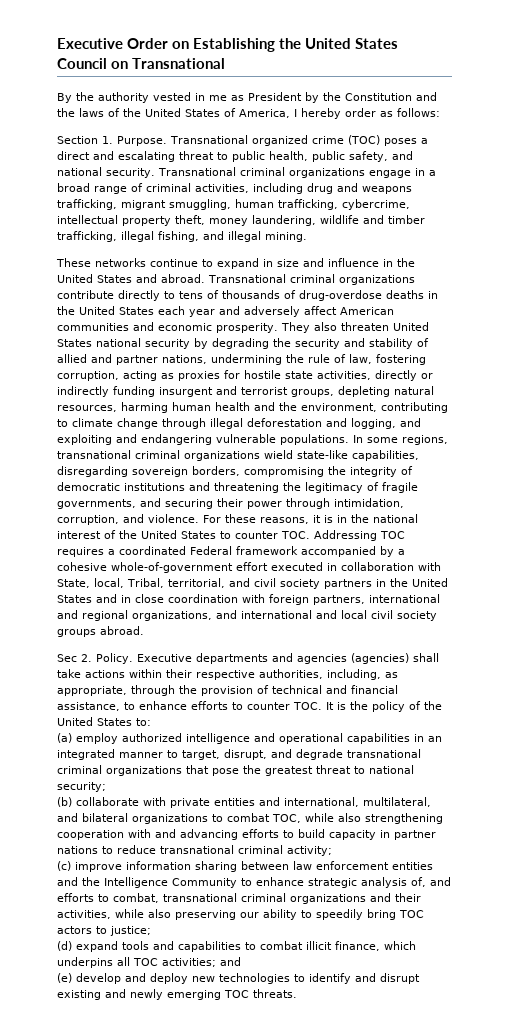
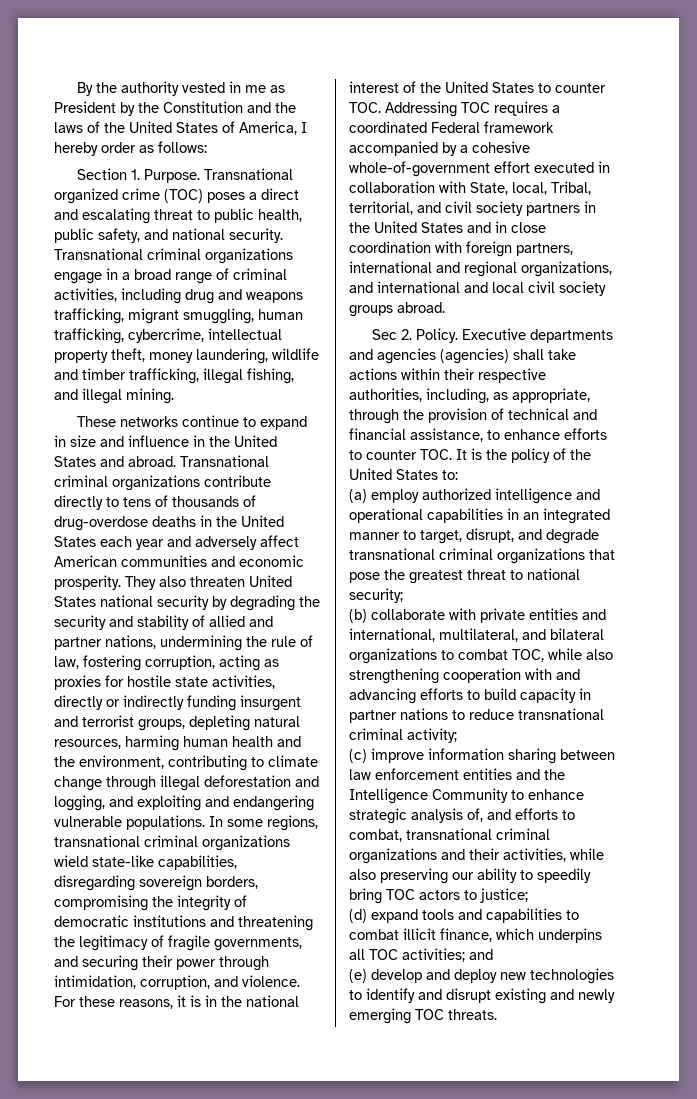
[57,38,399,52] [57,58,226,69] Executive Order on Establishing the United States Council on Transnational // -> (76, 89) none

